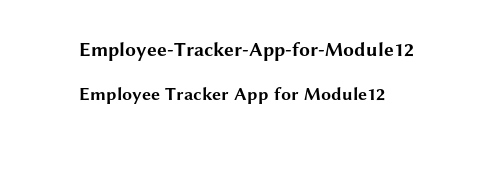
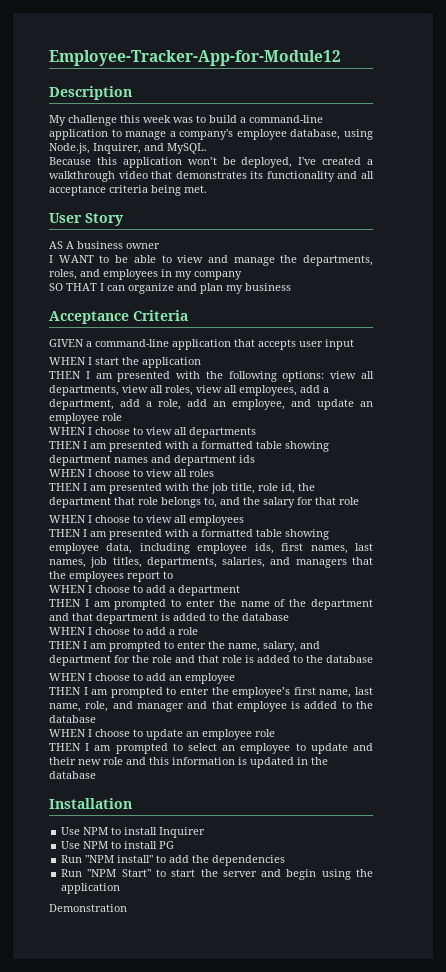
[79,87,385,104] Employee Tracker App for Module12 -> [49,86,132,100] [49,115,323,126] [49,129,373,140] [49,143,207,154] [49,157,373,168] [49,171,374,182] [49,185,207,196] [49,213,124,226] [49,241,160,249] [49,255,373,266] [49,269,242,280] [49,283,291,294] [49,310,188,324] [49,339,354,350] [49,357,201,368] [49,371,374,382] [49,385,329,396] [49,399,373,410] [49,413,122,424] [49,427,256,438] [49,441,329,452] [49,455,255,466] [49,469,214,477] [49,483,315,494] [49,497,359,508] [49,515,244,526] [49,529,329,540] [49,543,373,554] [49,557,373,568] [49,571,173,582] [49,585,240,596] [49,599,374,610] [49,613,289,624] [49,627,198,635] [49,641,320,652] [49,655,373,666] [49,673,235,684] [49,687,373,698] [49,701,374,712] [49,715,96,723] [49,729,275,740] [49,743,373,754] [49,757,328,768] [49,771,96,779] [49,798,132,809] [61,827,206,838] [61,841,175,849] [61,855,286,866] [61,869,373,880] [61,883,121,894] [49,904,127,912] Description // My challenge this week was to build a command-line application to manage a company's employee database, using Node.js, Inquirer, and MySQL. // Because this application won’t be deployed, I've created a walkthrough video that demonstrates its functionality and all acceptance criteria being met. // User Story // AS A business owner // I WANT to be able to view and manage the departments, roles, and employees in my company // SO THAT I can organize and plan my business // Acceptance Criteria // GIVEN a command-line application that accepts user input // WHEN I start the application // THEN I am presented with the following options: view all departments, view all roles, view all employees, add a department, add a role, add an employee, and update an employee role // WHEN I choose to view all departments // THEN I am presented with a formatted table showing department names and department ids // WHEN I choose to view all roles // THEN I am presented with the job title, role id, the department that role belongs to, and the salary for that role // WHEN I choose to view all employees // THEN I am presented with a formatted table showing employee data, including employee ids, first names, last names, job titles, departments, salaries, and managers that the employees report to // WHEN I choose to add a department // THEN I am prompted to enter the name of the department and that department is added to the database // WHEN I choose to add a role // THEN I am prompted to enter the name, salary, and department for the role and that role is added to the database // WHEN I choose to add an employee // THEN I am prompted to enter the employee’s first name, last name, role, and manager and that employee is added to the database // WHEN I choose to update an employee role // THEN I am prompted to select an employee to update and their new role and this information is updated in the database // Installation // Use NPM to install Inquirer // Use NPM to install PG // Run "NPM install" to add the dependencies // Run "NPM Start" to start the server and begin using the application // Demonstration

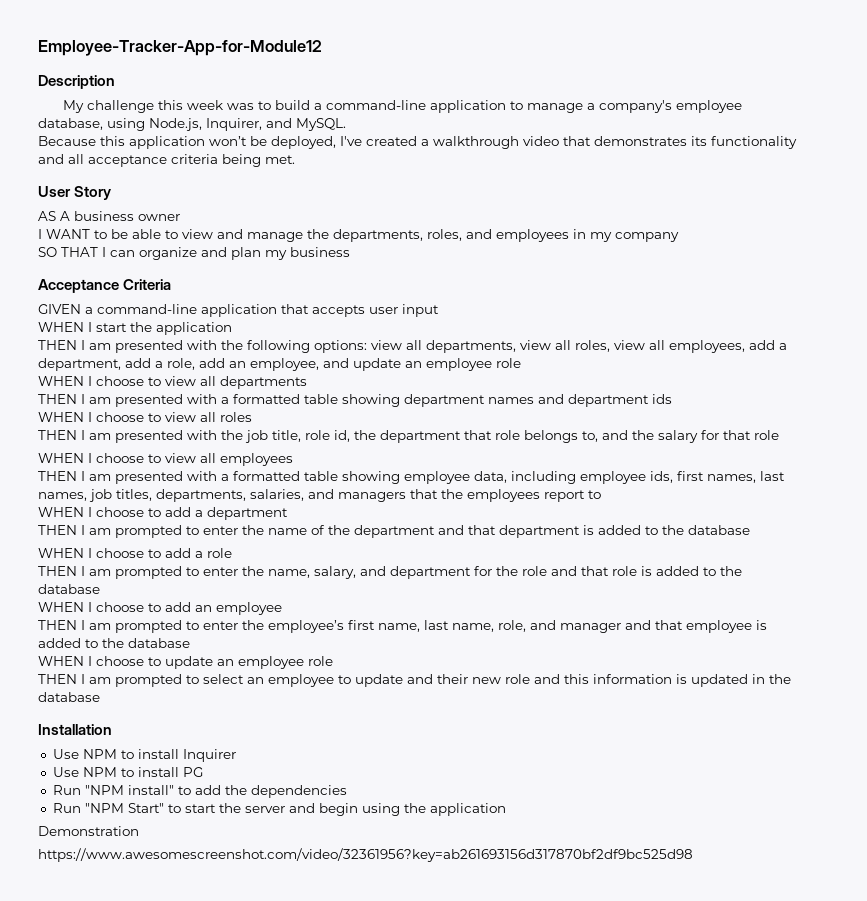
(127, 908) none -> [38,848,693,862] // https://www.awesomescreenshot.com/video/32361956?key=ab261693156d317870bf2df9bc525d98

